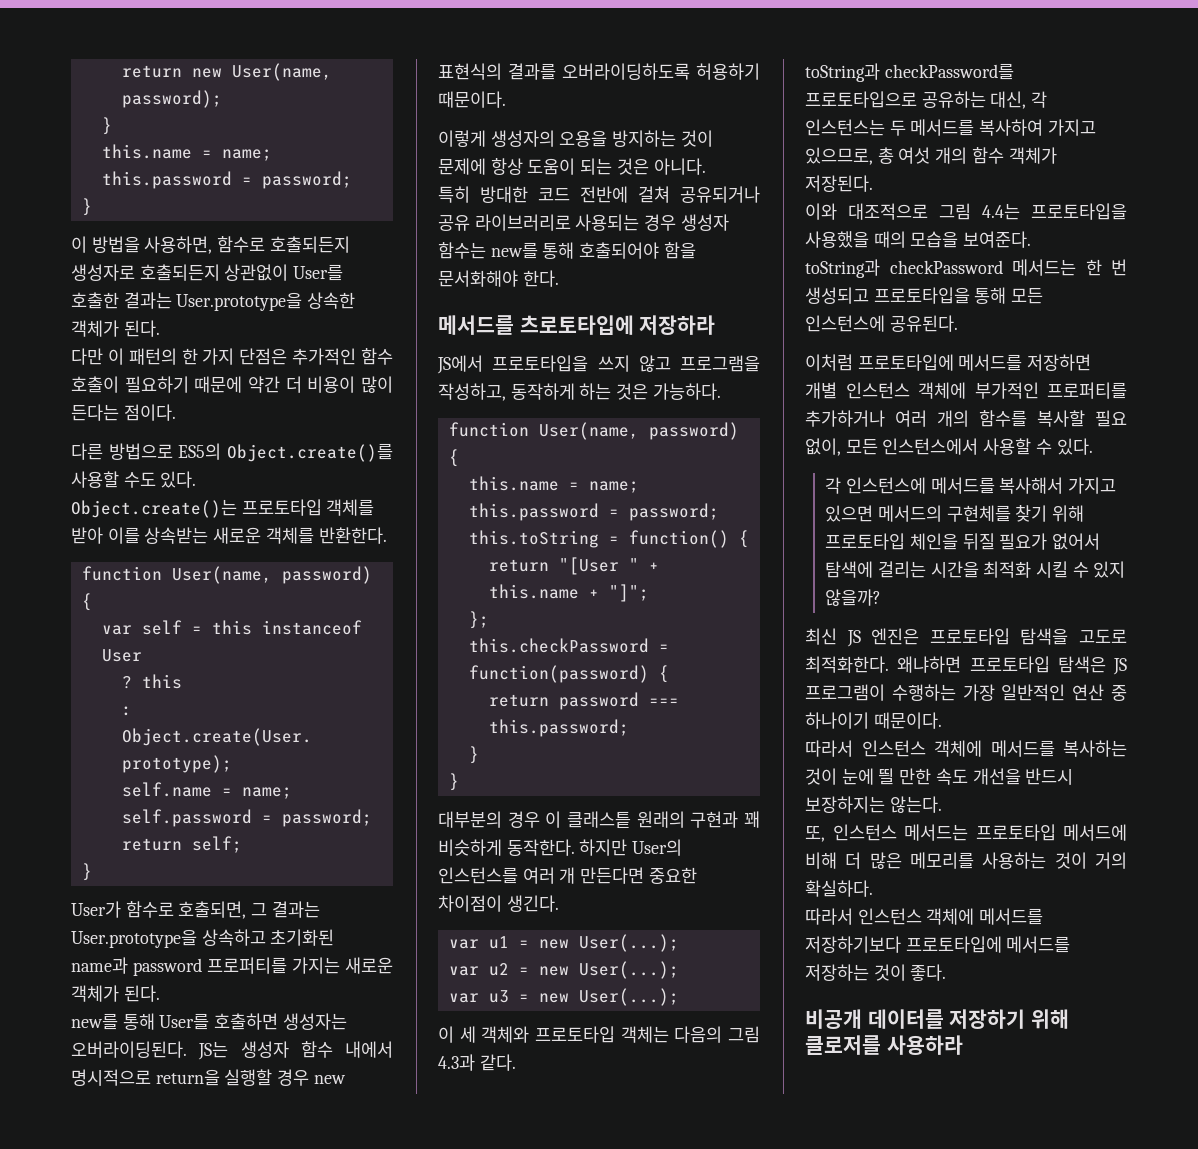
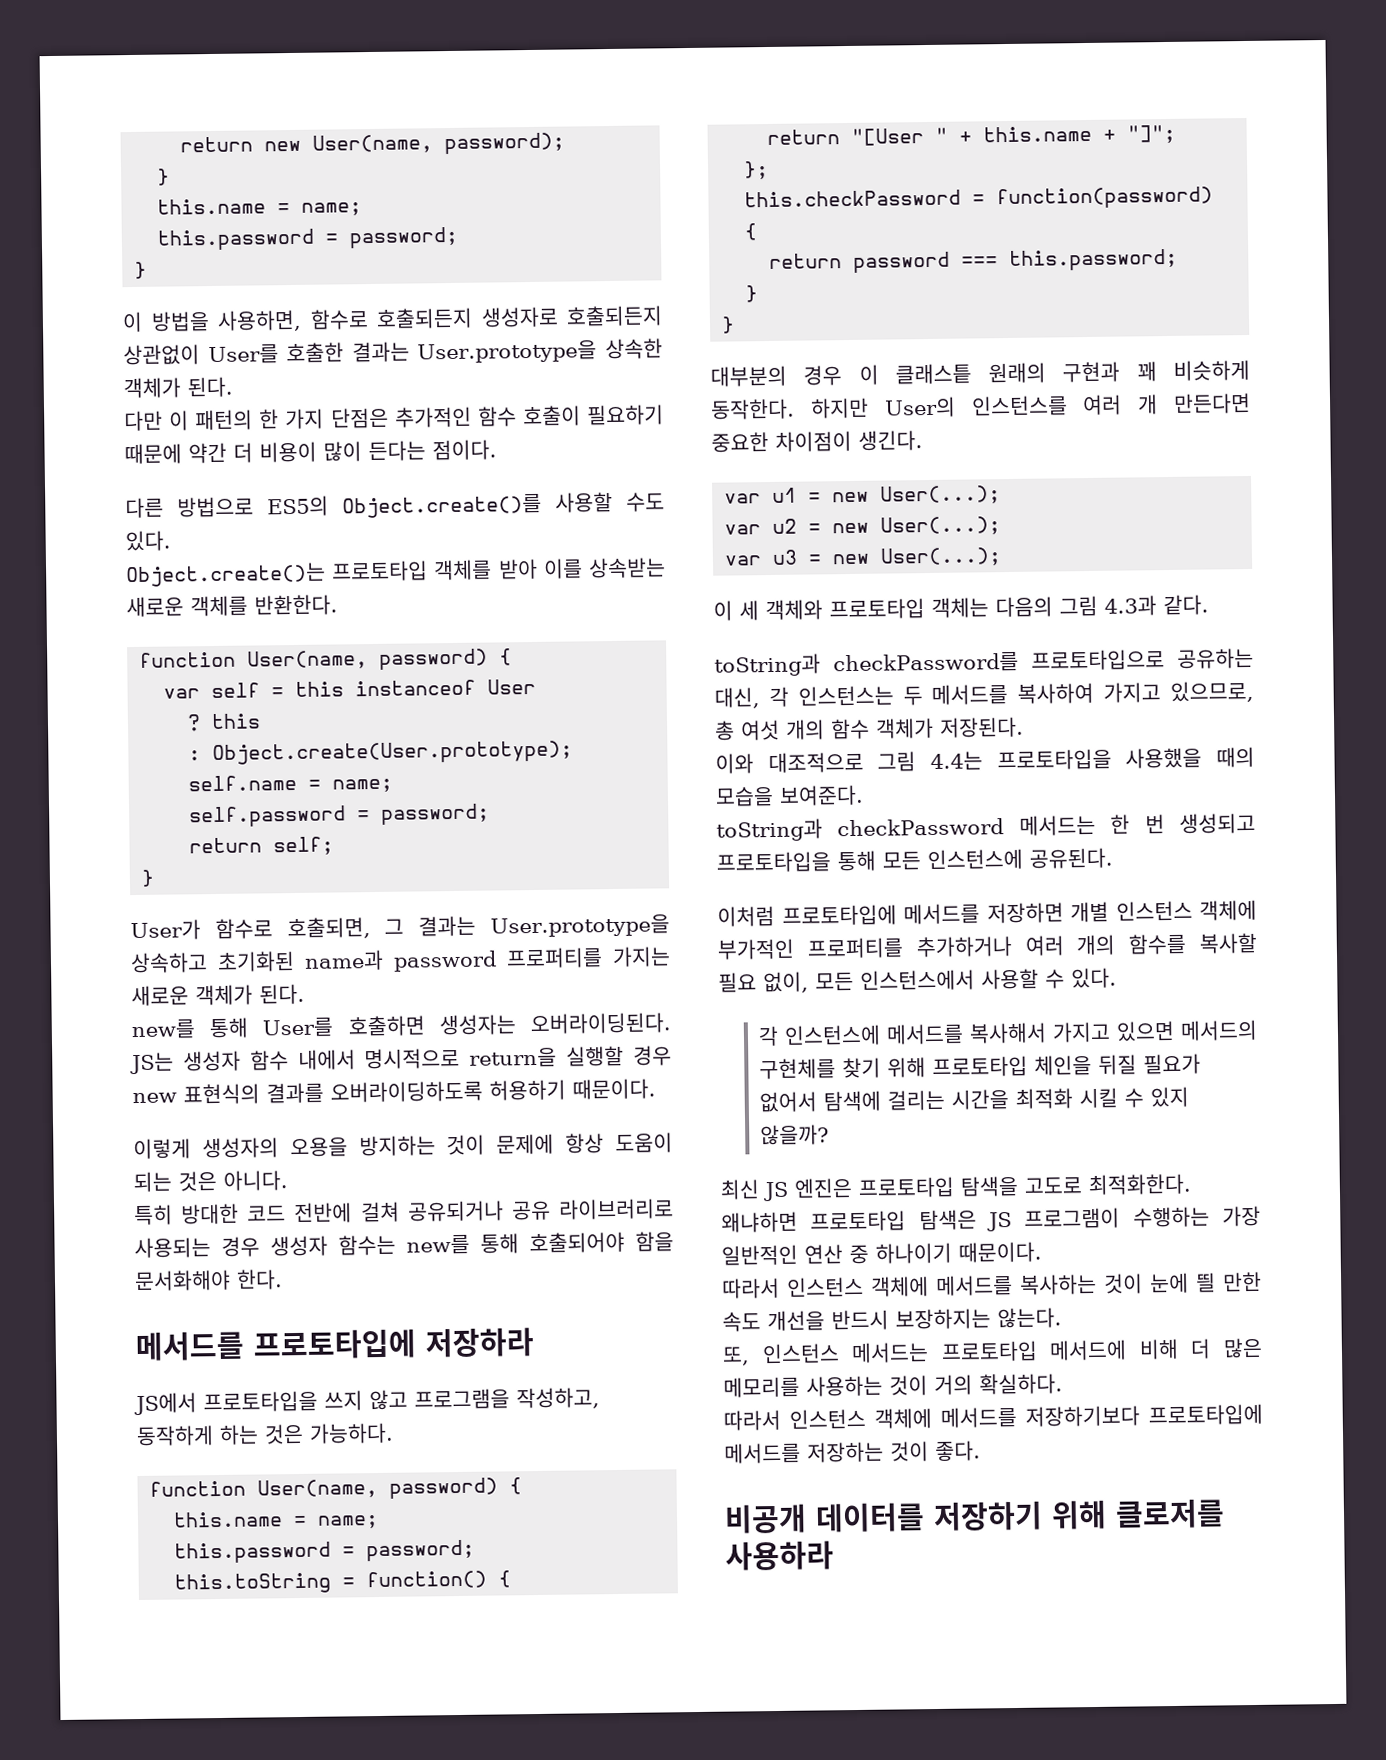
[519,315,634,335] 츠로토타입에 -> [253,1328,416,1360] 프로토타입에

